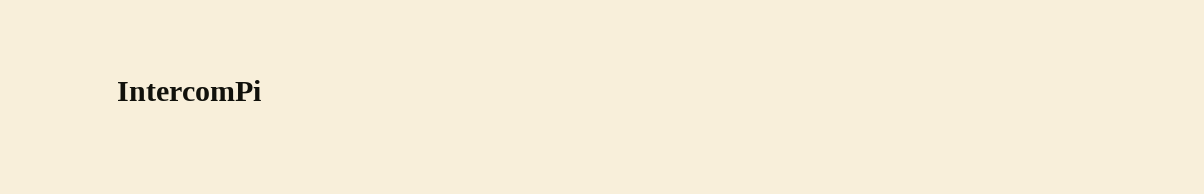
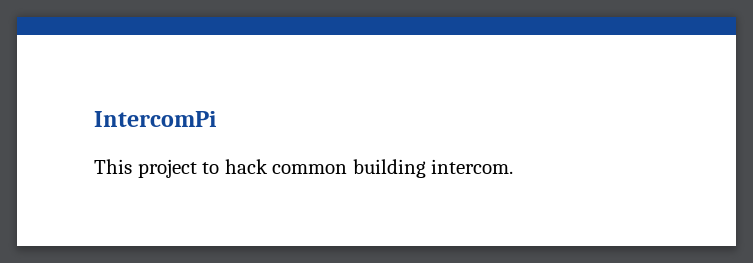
(261, 90) none -> [94,159,514,178] // This project to hack common building intercom.

